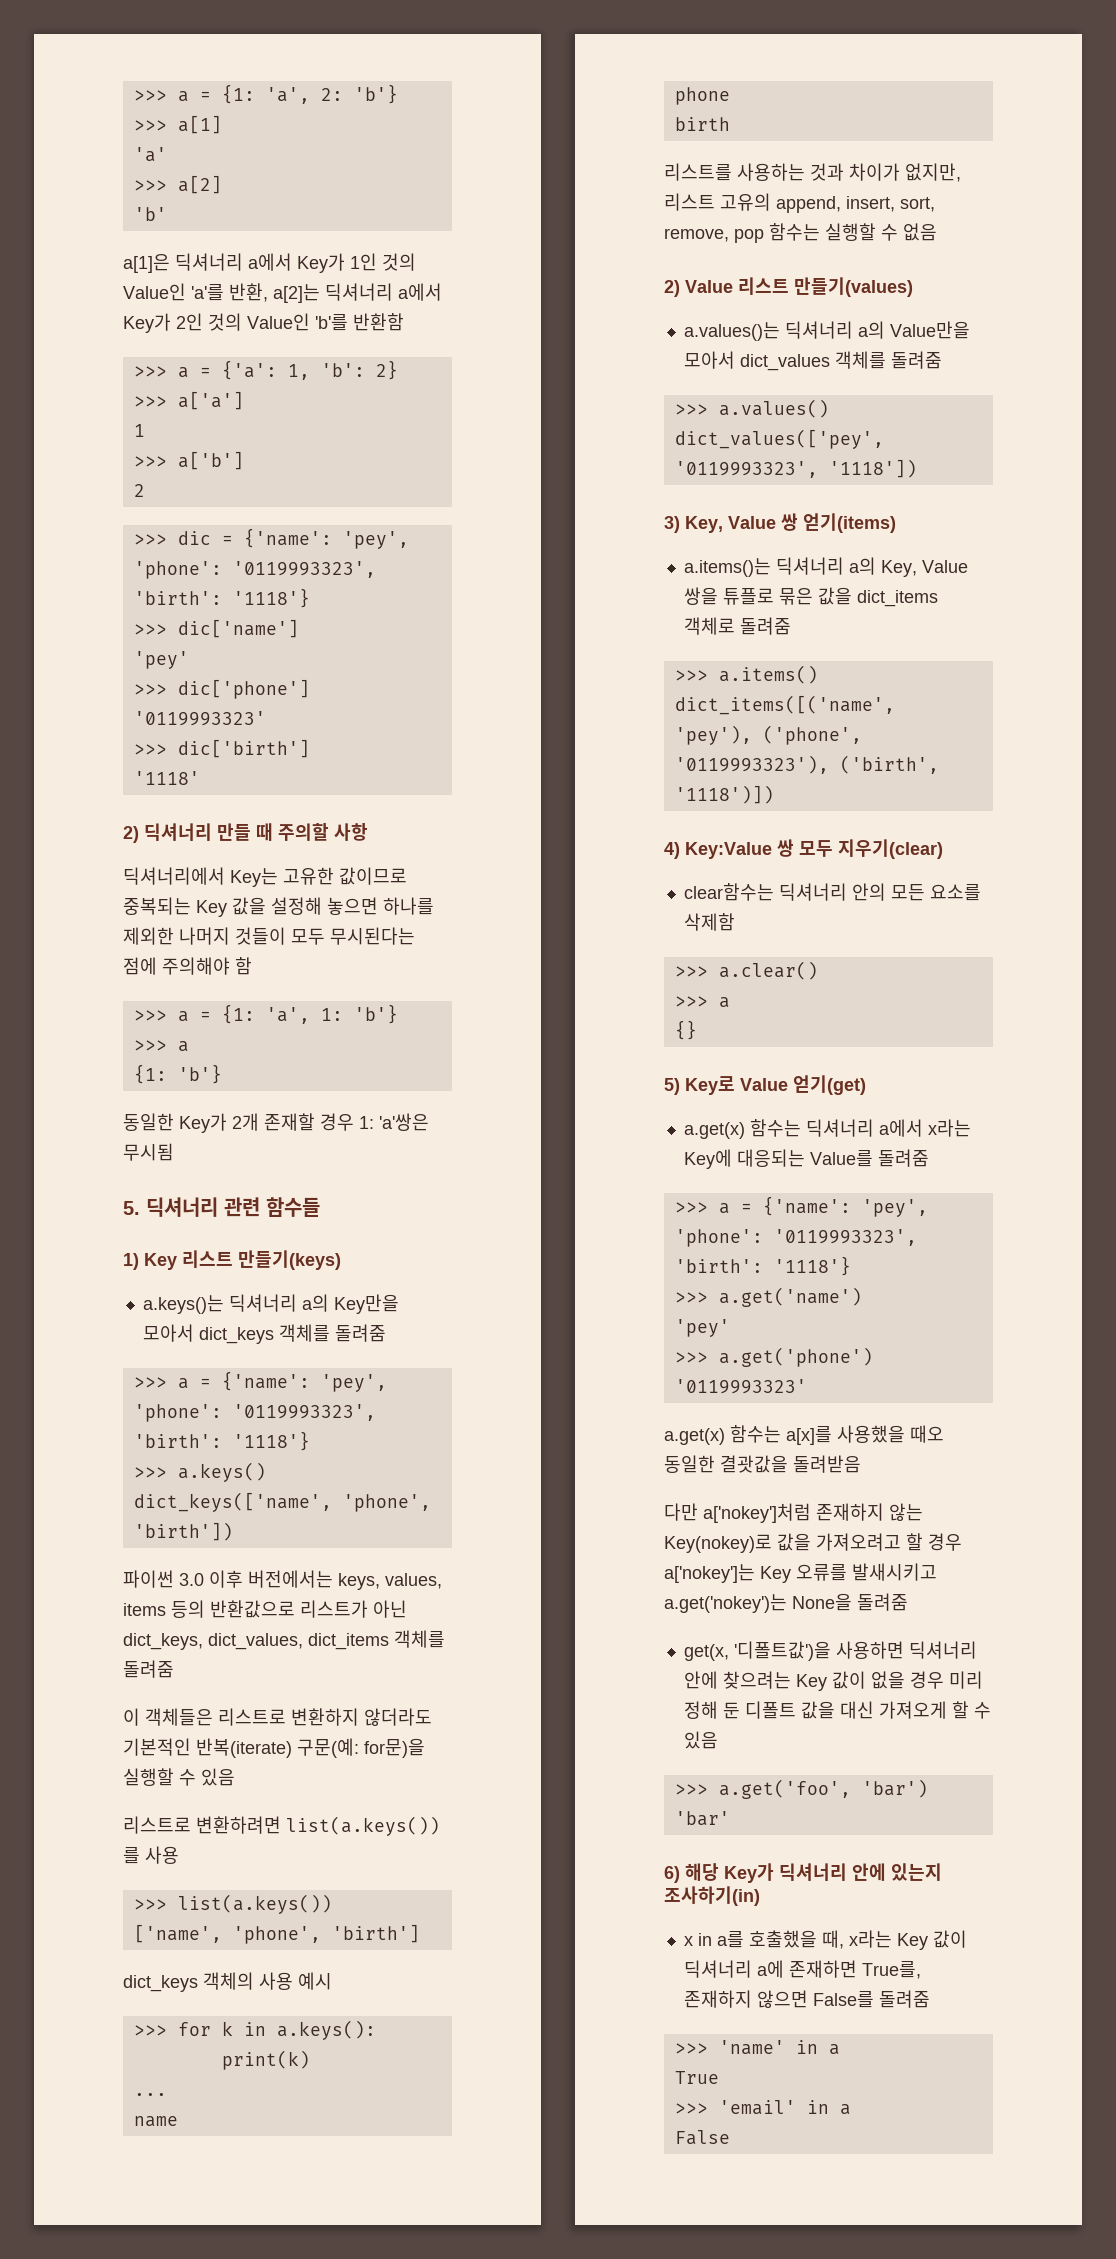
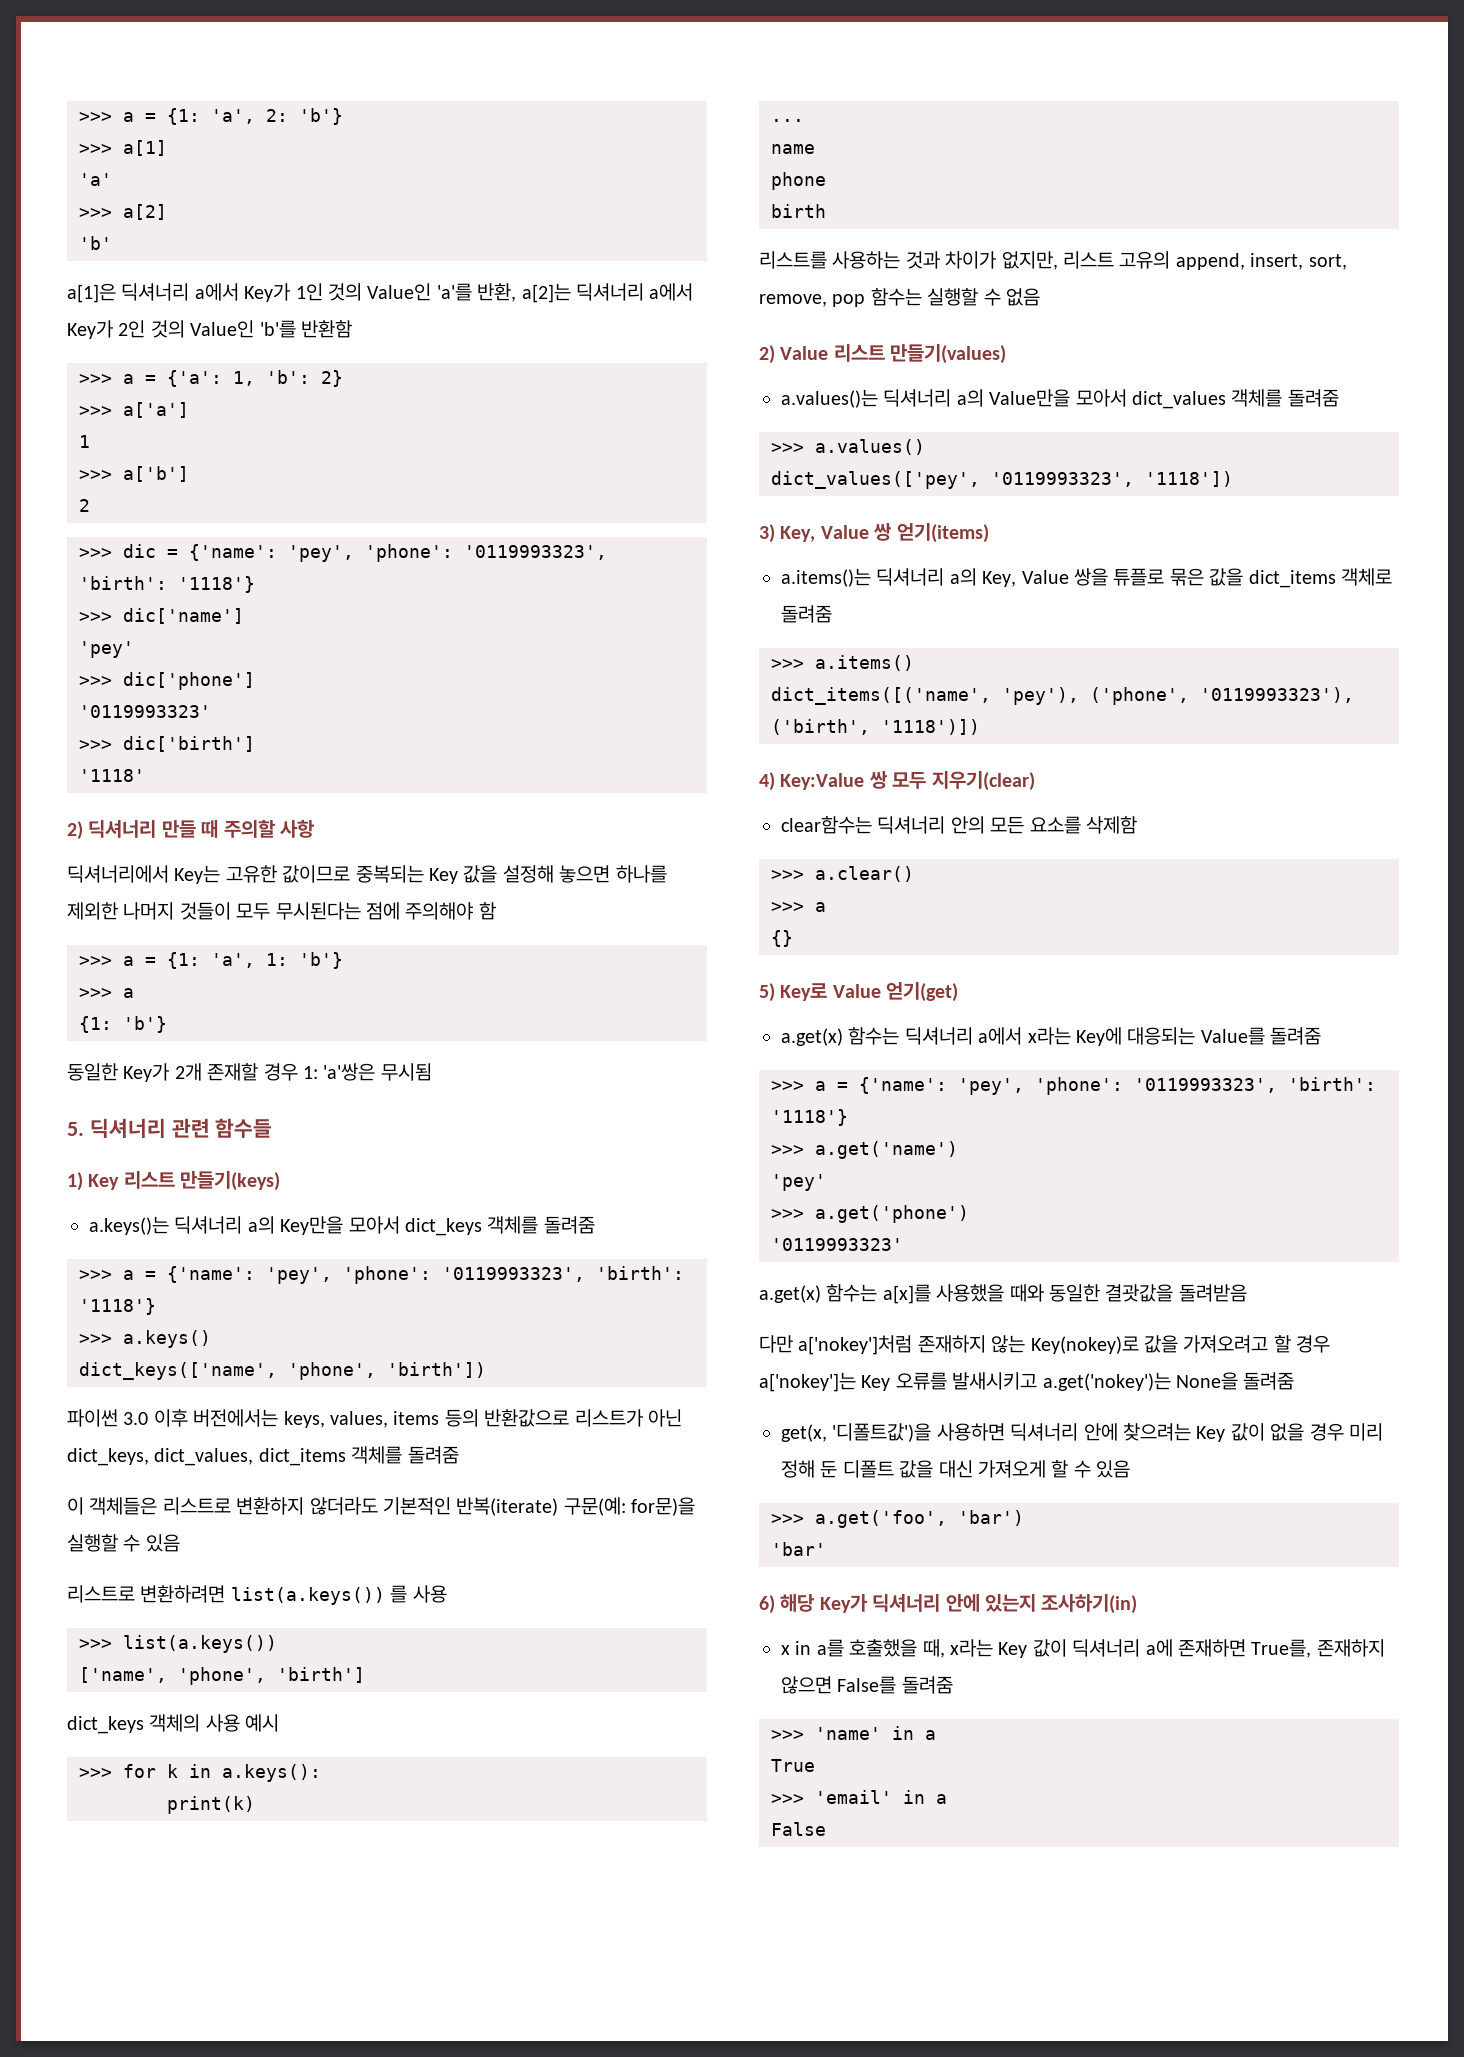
[910,1425,944,1443] 때오 -> [1009,1284,1044,1302] 때와

